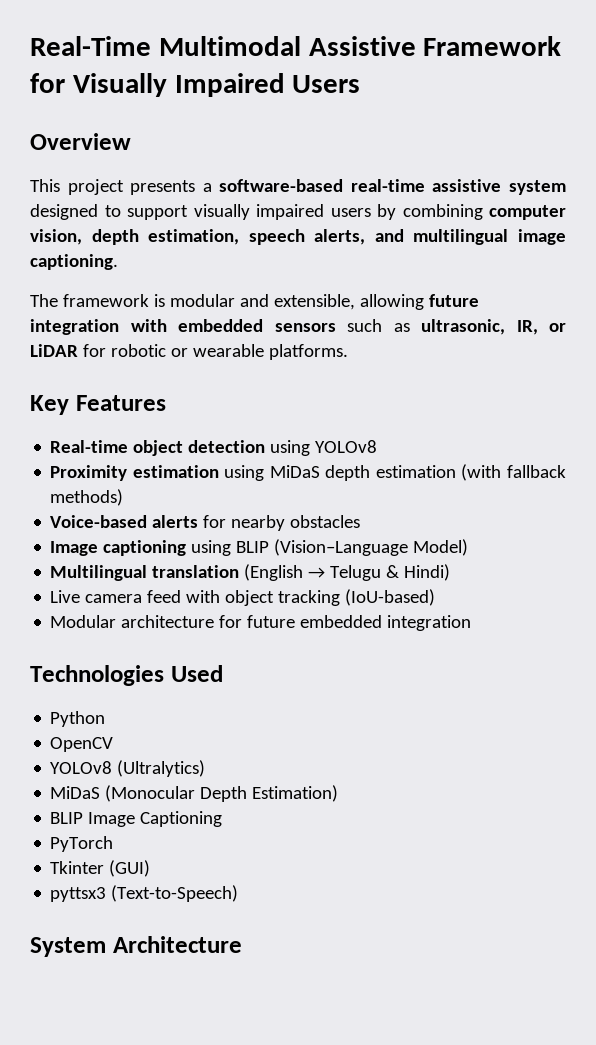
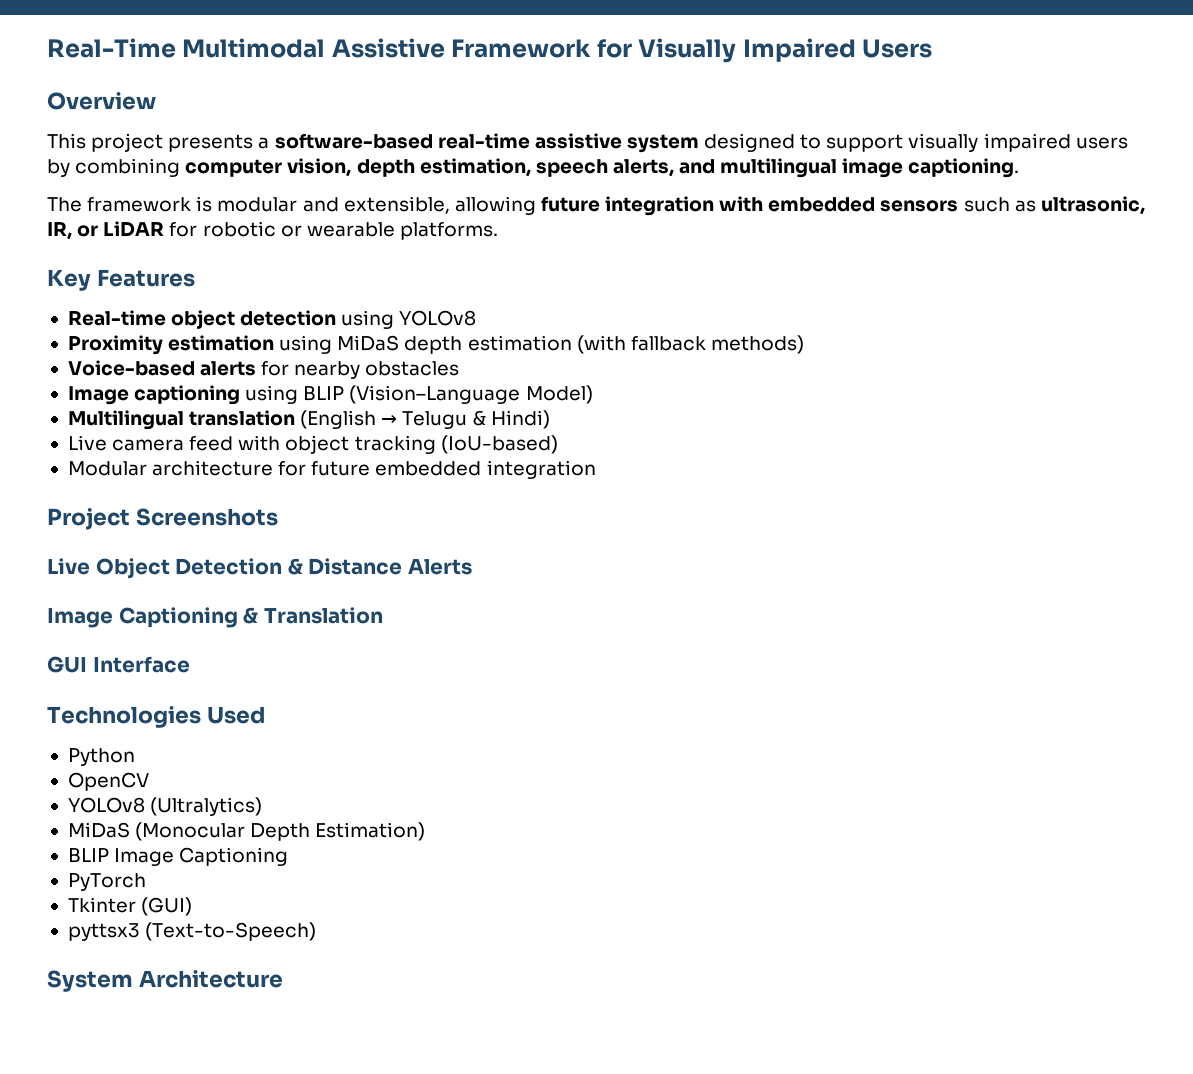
(472, 623) none -> [47,508,278,530] [47,558,472,579] [47,607,383,628] [47,656,190,673] // Project Screenshots // Live Object Detection & Distance Alerts // Image Captioning & Translation // GUI Interface

